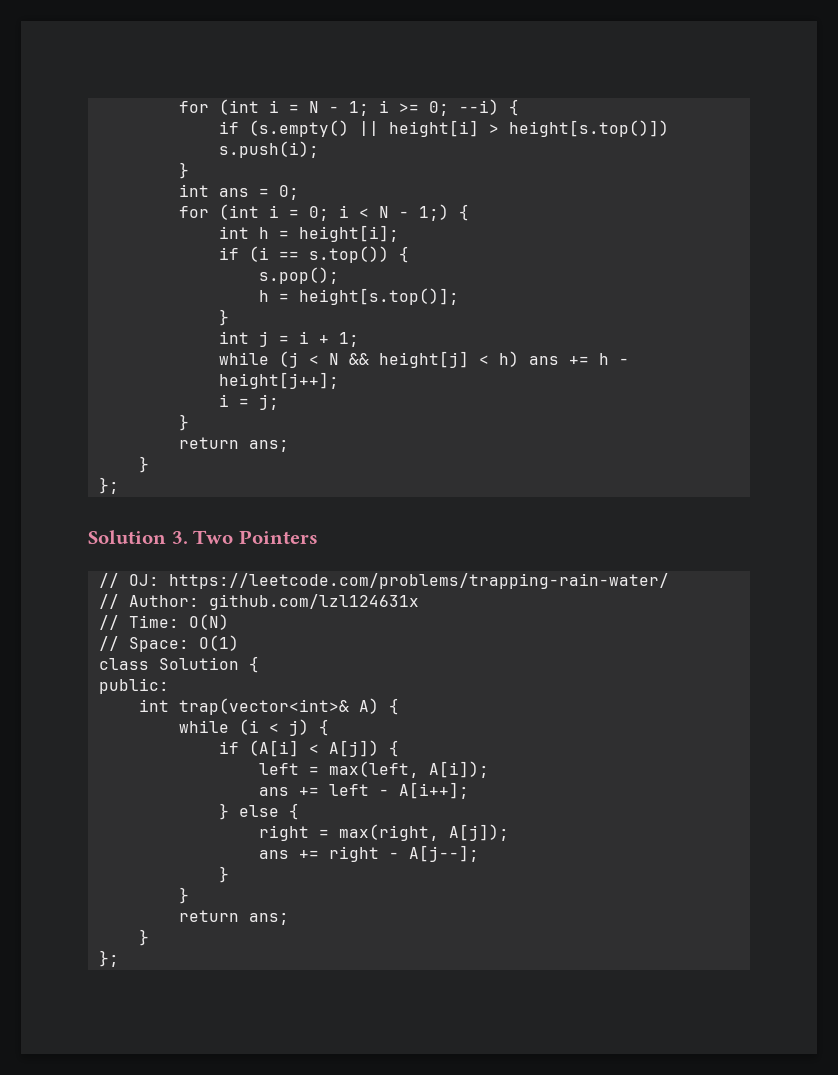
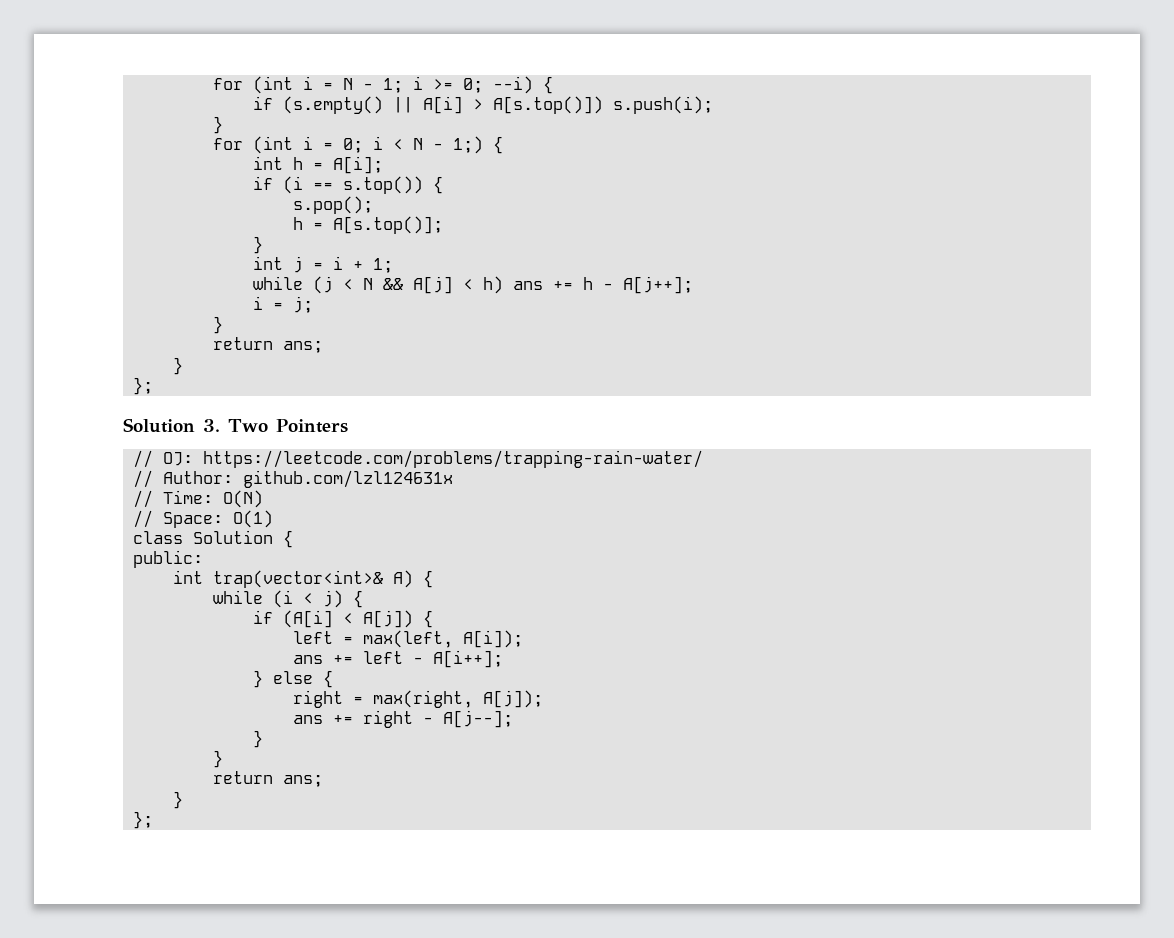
[388,120,669,137] height[i] > height[s.top()]) -> [422,96,603,114] A[i] > A[s.top()])
[178,184,299,200] // int ans = 0; -> (223, 125) none
[298,225,399,242] height[i]; -> [332,156,383,174] A[i];
[298,288,459,305] height[s.top()]; -> [332,216,443,234] A[s.top()];
[378,351,469,368] height[j] -> [412,276,453,294] A[j]
[218,372,339,389] height[j++]; -> [622,276,693,294] A[j++];

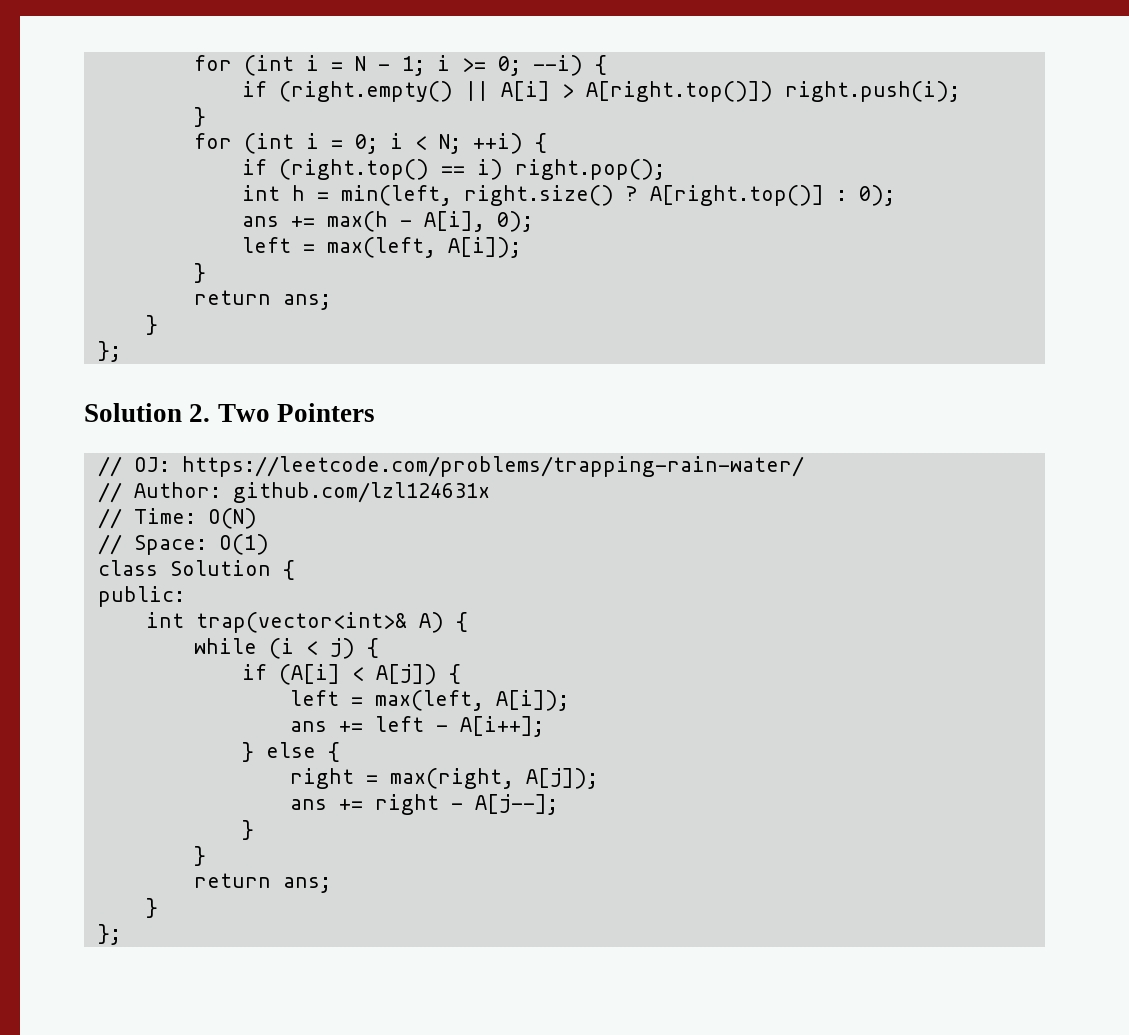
[282,96,383,114] (s.empty() -> [278,81,453,102] (right.empty()
[492,96,713,114] A[s.top()]) s.push(i); -> [585,81,960,102] A[right.top()]) right.push(i);
[412,136,503,154] [252,156,383,174] [252,176,443,194] [292,196,373,214] [292,216,443,234] [252,236,263,254] [252,256,393,273] [252,276,693,294] [252,296,313,313] N - 1;) { // int h = A[i]; // if (i == s.top()) { // s.pop(); // h = A[s.top()]; // } // int j = i + 1; // while (j < N && A[j] < h) ans += h - A[j++]; // i = j; -> [438,133,547,154] [241,159,665,180] [241,185,895,206] [241,211,533,232] [241,237,521,258] N; ++i) { // if (right.top() == i) right.pop(); // int h = min(left, right.size() ? A[right.top()] : 0); // ans += max(h - A[i], 0); // left = max(left, A[i]);
[203,419,220,432] 3. -> [189,404,211,422] 2.

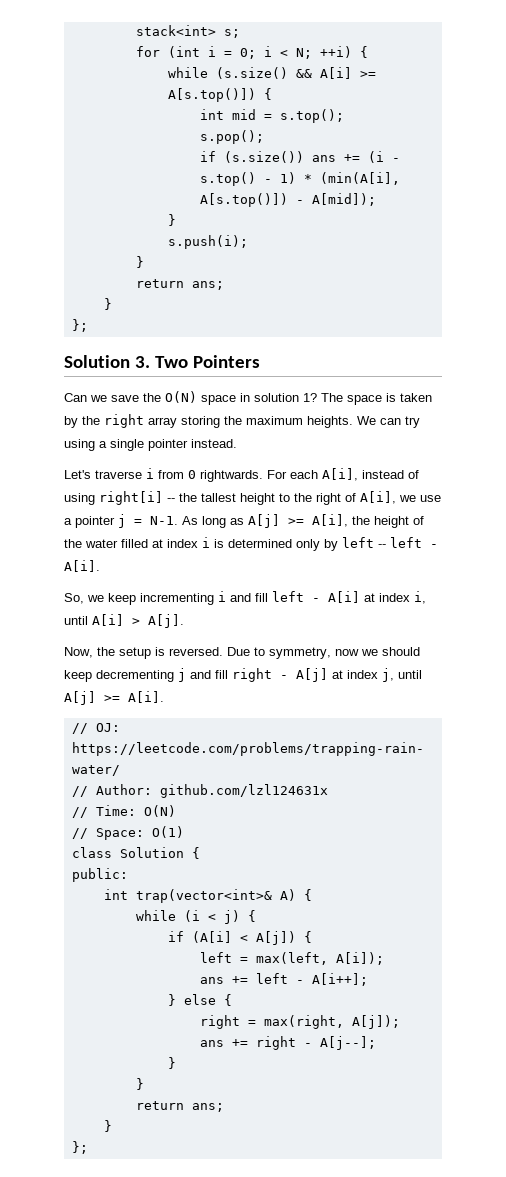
[193,55,607,76] [241,81,960,102] [193,107,206,127] for (int i = N - 1; i >= 0; --i) { // if (right.empty() || A[i] > A[right.top()]) right.push(i); // } -> [135,25,240,38] stack<int> s;
[241,159,665,180] [241,185,895,206] [241,211,533,232] [241,237,521,258] if (right.top() == i) right.pop(); // int h = min(left, right.size() ? A[right.top()] : 0); // ans += max(h - A[i], 0); // left = max(left, A[i]); -> [167,67,376,79] [167,88,272,102] [199,109,344,123] [199,130,264,144] [199,151,400,163] [199,172,400,186] [199,193,376,207] [167,214,176,226] [167,235,248,249] while (s.size() && A[i] >= A[s.top()]) { // int mid = s.top(); // s.pop(); // if (s.size()) ans += (i - s.top() - 1) * (min(A[i], A[s.top()]) - A[mid]); // } // s.push(i);
[189,404,211,422] 2. -> [134,356,150,368] 3.
(375, 412) none -> [64,391,432,405] [64,414,420,428] [64,439,237,451] [64,468,419,482] [64,491,441,505] [64,514,424,528] [64,537,438,551] [64,560,100,572] [64,591,426,605] [64,614,184,628] [64,647,420,659] [64,668,422,682] [64,691,164,705] // Can we save the O(N) space in solution 1? The space is taken by the right array storing the maximum heights. We can try using a single pointer instead. // Let's traverse i from 0 rightwards. For each A[i], instead of using right[i] -- the tallest height to the right of A[i], we use a pointer j = N-1. As long as A[j] >= A[i], the height of the water filled at index i is determined only by left -- left - A[i]. // So, we keep incrementing i and fill left - A[i] at index i, until A[i] > A[j]. // Now, the setup is reversed. Due to symmetry, now we should keep decrementing j and fill right - A[j] at index j, until A[j] >= A[i].

